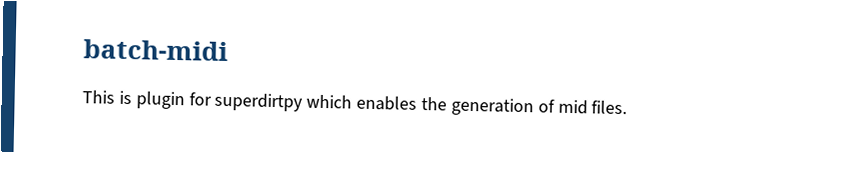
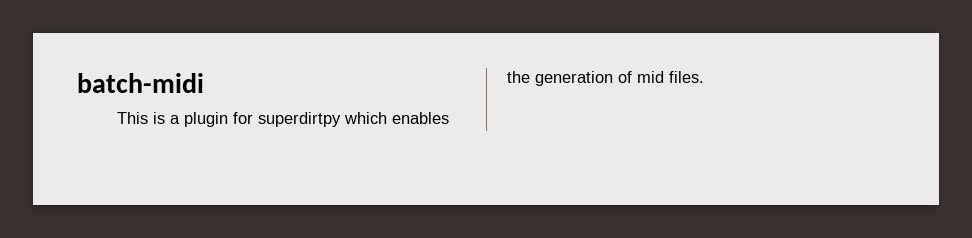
(132, 97) none -> [170,115,181,124] a

